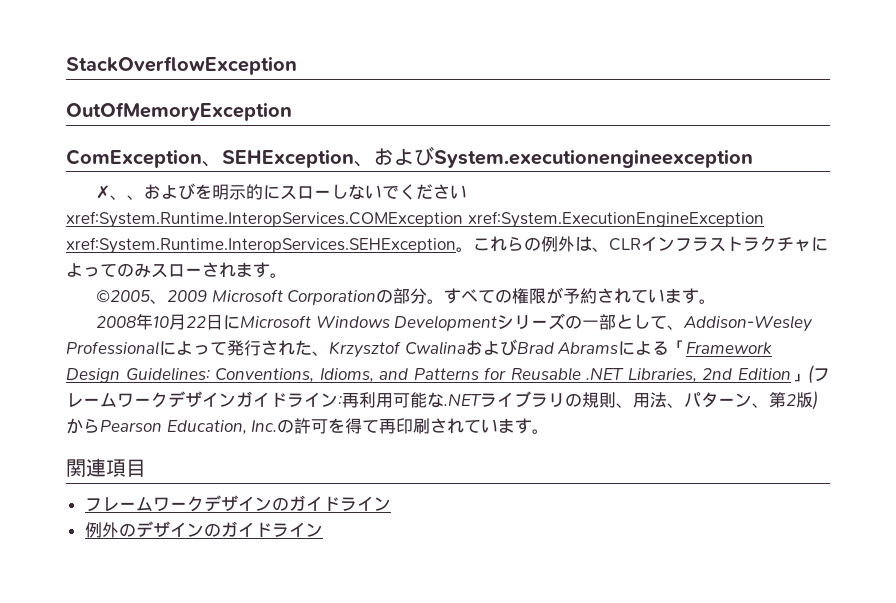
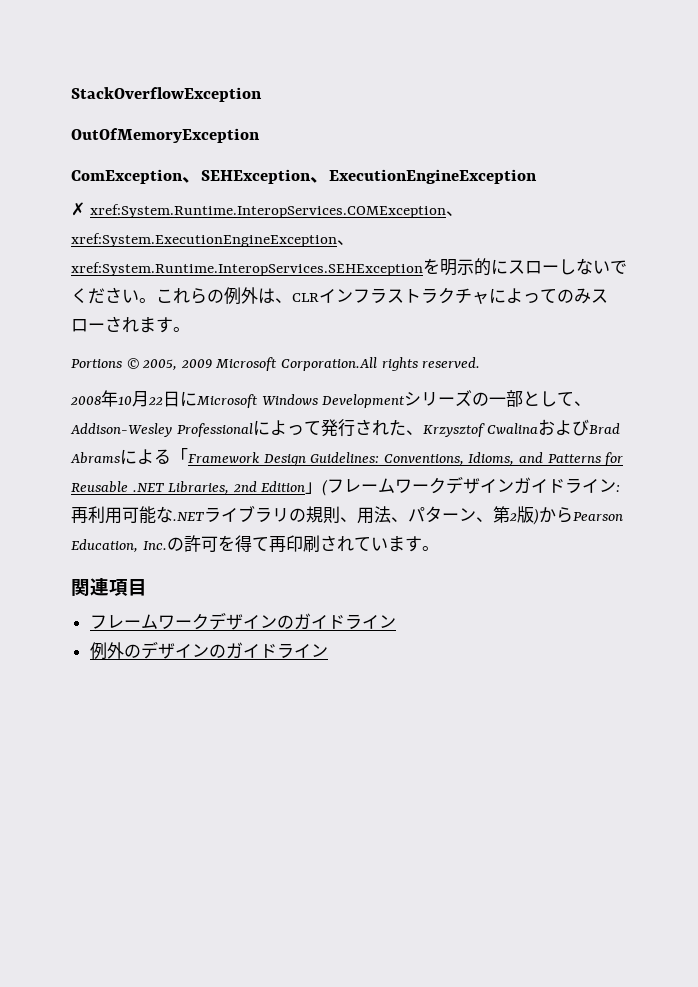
[374,146,753,168] およびSystem.executionengineexception -> [329,169,537,184] ExecutionEngineException
[109,183,195,200] 、、および -> [89,204,463,218] [71,233,354,247] [71,262,423,276] xref:System.Runtime.InteropServices.COMException、xref:System.ExecutionEngineException、xref:System.Runtime.InteropServices.SEHException
[66,211,764,228] [66,237,456,254] xref:System.Runtime.InteropServices.COMException xref:System.ExecutionEngineException xref:System.Runtime.InteropServices.SEHException -> (139, 296) none
[95,287,717,305] ©2005、2009 Microsoft Corporationの部分。すべての権限が予約されています。 -> [71,357,481,371] Portions © 2005, 2009 Microsoft Corporation.All rights reserved.

